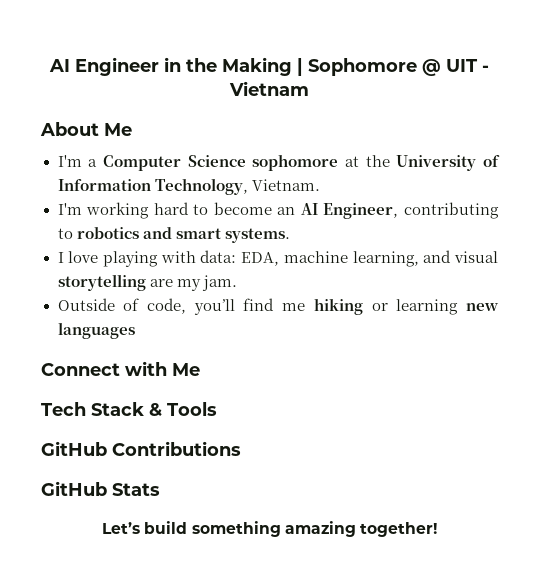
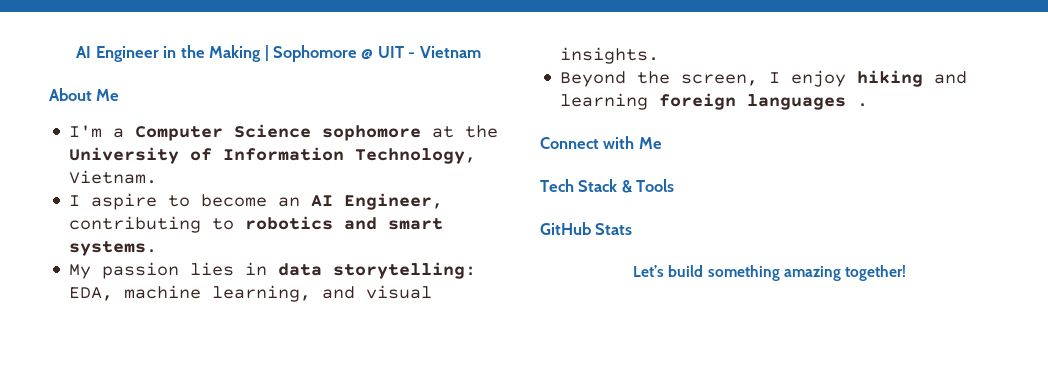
[57,202,189,219] I'm working hard -> [69,193,158,210] I aspire
[57,250,237,267] I love playing with data: -> [69,262,477,279] My passion lies in data storytelling:
[57,274,237,291] [57,298,500,315] storytelling are my jam. // Outside of code, you’ll find me hiking or learning new -> [560,47,660,64] [560,70,968,87] [560,93,737,110] insights. // Beyond the screen, I enjoy hiking and learning foreign
(135, 330) none -> [857,103,869,107] .
[41,441,241,456] // GitHub Contributions -> (675, 185) none

